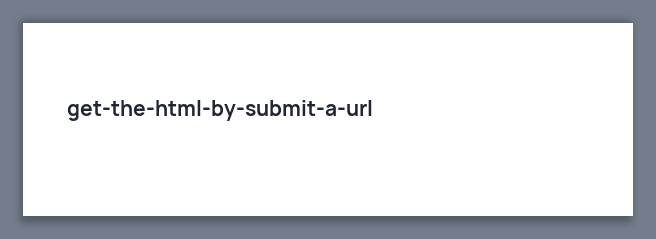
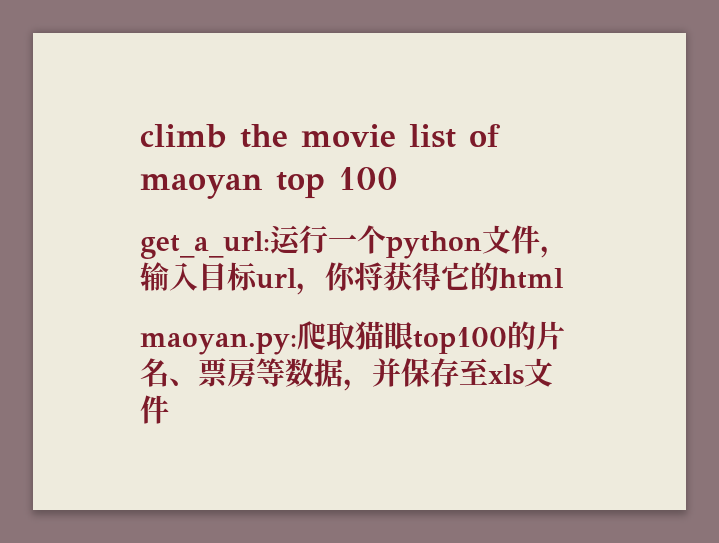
[67,100,373,121] get-the-html-by-submit-a-url -> [140,124,501,148] [140,167,398,199] [140,225,569,259] [140,262,563,295] [140,321,565,355] [140,358,553,391] [140,395,169,424] climb the movie list of maoyan top 100 // get_a_url:运行一个python文件，输入目标url，你将获得它的html // maoyan.py:爬取猫眼top100的片名、票房等数据，并保存至xls文件

